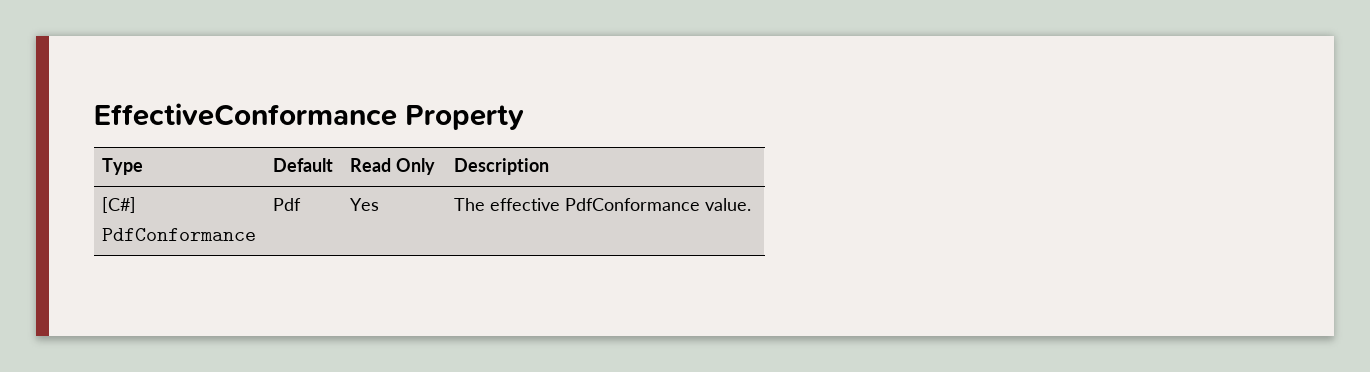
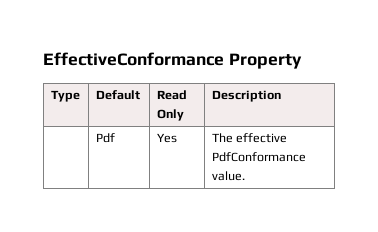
[102,197,137,213] [102,228,257,241] [C#] // PdfConformance -> (281, 96) none

